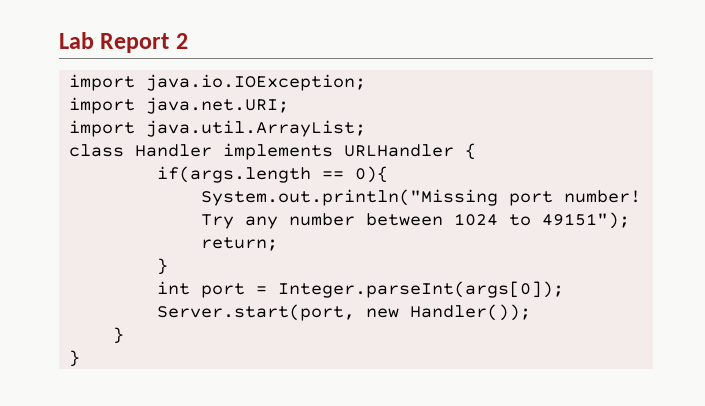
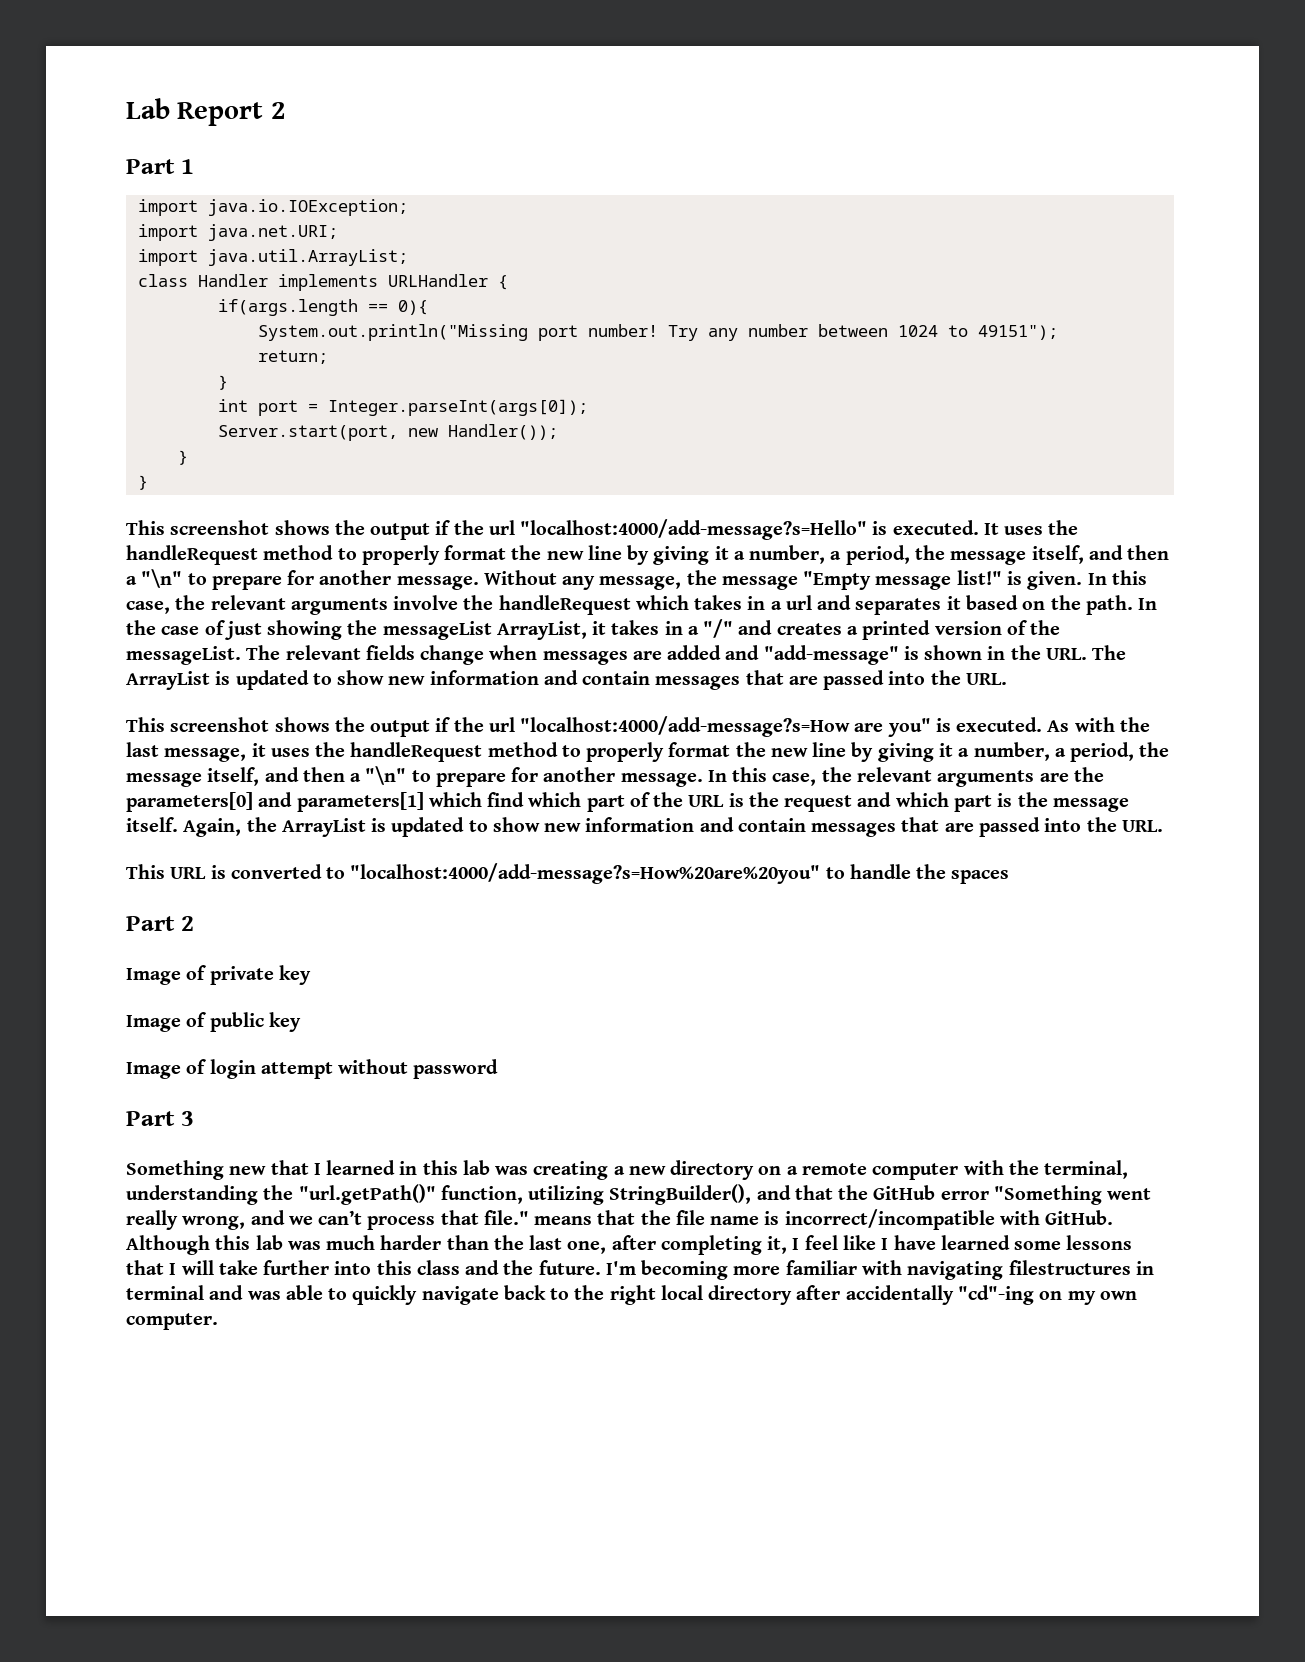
(188, 41) none -> [126,159,194,174] // Part 1
(80, 358) none -> [126,519,1079,540] [126,545,1170,565] [126,569,1147,590] [126,595,1158,615] [126,619,1061,640] [126,645,1127,665] [126,670,1007,690] [126,716,1150,737] [126,742,1170,762] [126,766,1104,787] [126,792,1129,812] [126,817,1163,837] [126,863,1010,884] [126,916,194,931] [126,965,311,985] [126,1012,301,1032] [126,1059,499,1079] [126,1111,194,1126] [126,1160,1129,1180] [126,1184,1152,1205] [126,1209,1114,1230] [126,1235,1133,1255] [126,1260,1154,1280] [126,1285,1137,1305] [126,1313,218,1330] // This screenshot shows the output if the url "localhost:4000/add-message?s=Hello" is executed. It uses the handleRequest method to properly format the new line by giving it a number, a period, the message itself, and then a "\n" to prepare for another message. Without any message, the message "Empty message list!" is given. In this case, the relevant arguments involve the handleRequest which takes in a url and separates it based on the path. In the case of just showing the messageList ArrayList, it takes in a "/" and creates a printed version of the messageList. The relevant fields change when messages are added and "add-message" is shown in the URL. The ArrayList is updated to show new information and contain messages that are passed into the URL. // This screenshot shows the output if the url "localhost:4000/add-message?s=How are you" is executed. As with the last message, it uses the handleRequest method to properly format the new line by giving it a number, a period, the message itself, and then a "\n" to prepare for another message. In this case, the relevant arguments are the parameters[0] and parameters[1] which find which part of the URL is the request and which part is the message itself. Again, the ArrayList is updated to show new information and contain messages that are passed into the URL. // This URL is converted to "localhost:4000/add-message?s=How%20are%20you" to handle the spaces // Part 2 // Image of private key // Image of public key // Image of login attempt without password // Part 3 // Something new that I learned in this lab was creating a new directory on a remote computer with the terminal, understanding the "url.getPath()" function, utilizing StringBuilder(), and that the GitHub error "Something went really wrong, and we can’t process that file." means that the file name is incorrect/incompatible with GitHub. Although this lab was much harder than the last one, after completing it, I feel like I have learned some lessons that I will take further into this class and the future. I'm becoming more familiar with navigating filestructures in terminal and was able to quickly navigate back to the right local directory after accidentally "cd"-ing on my own computer.

